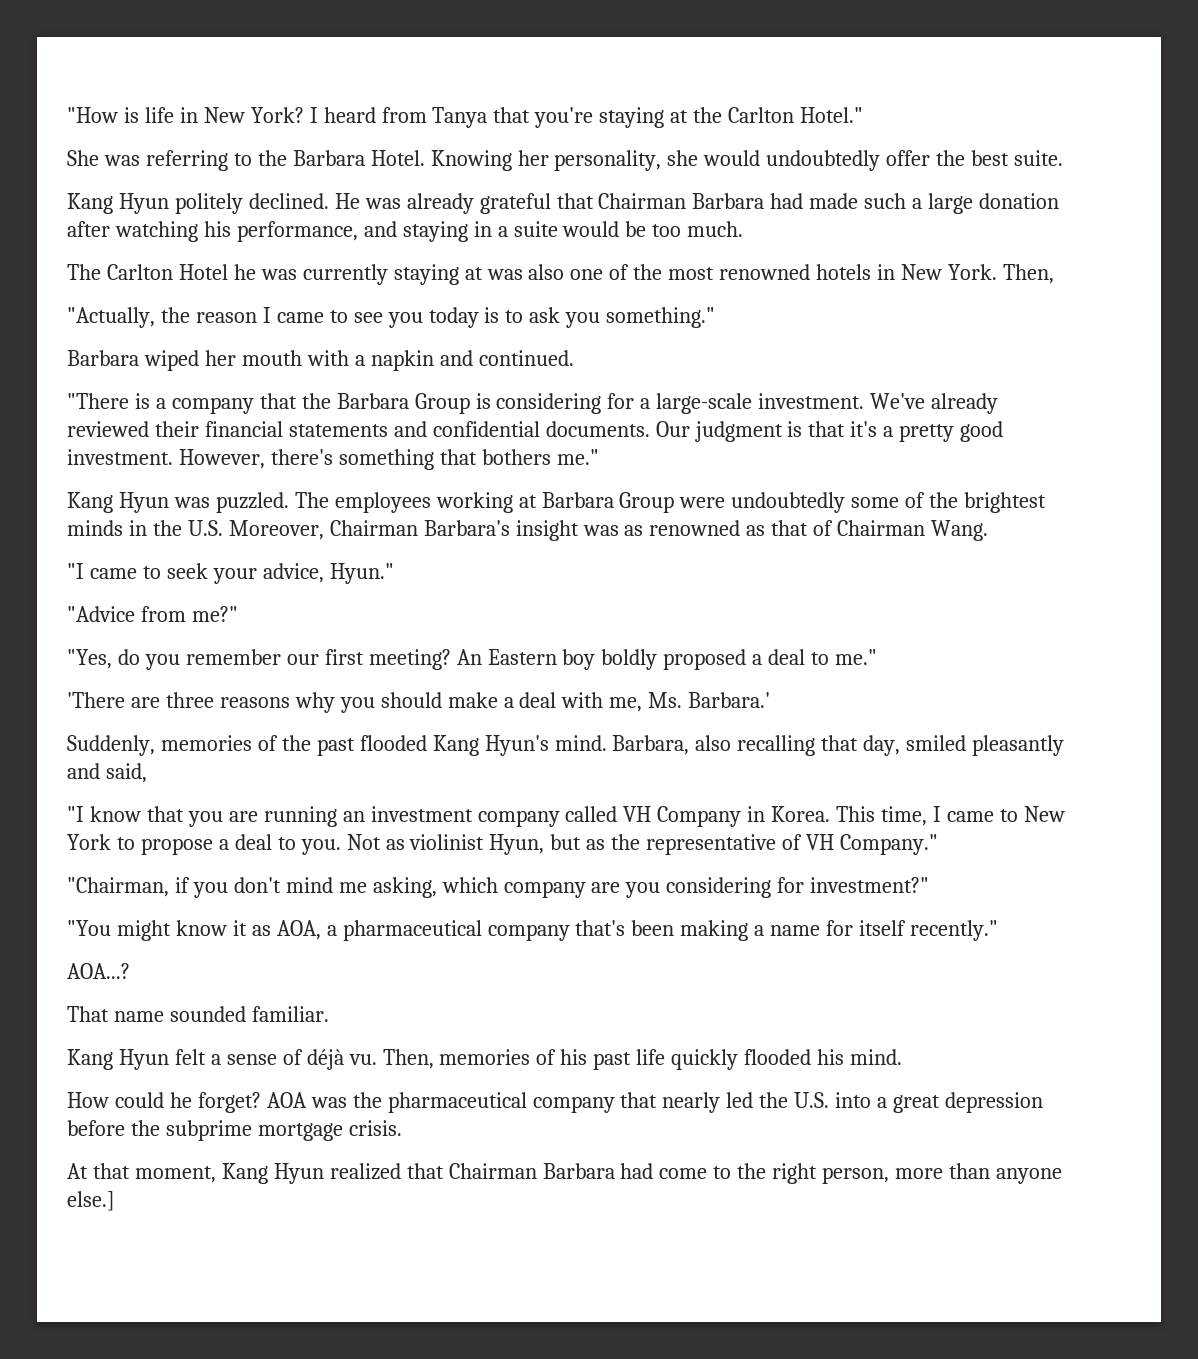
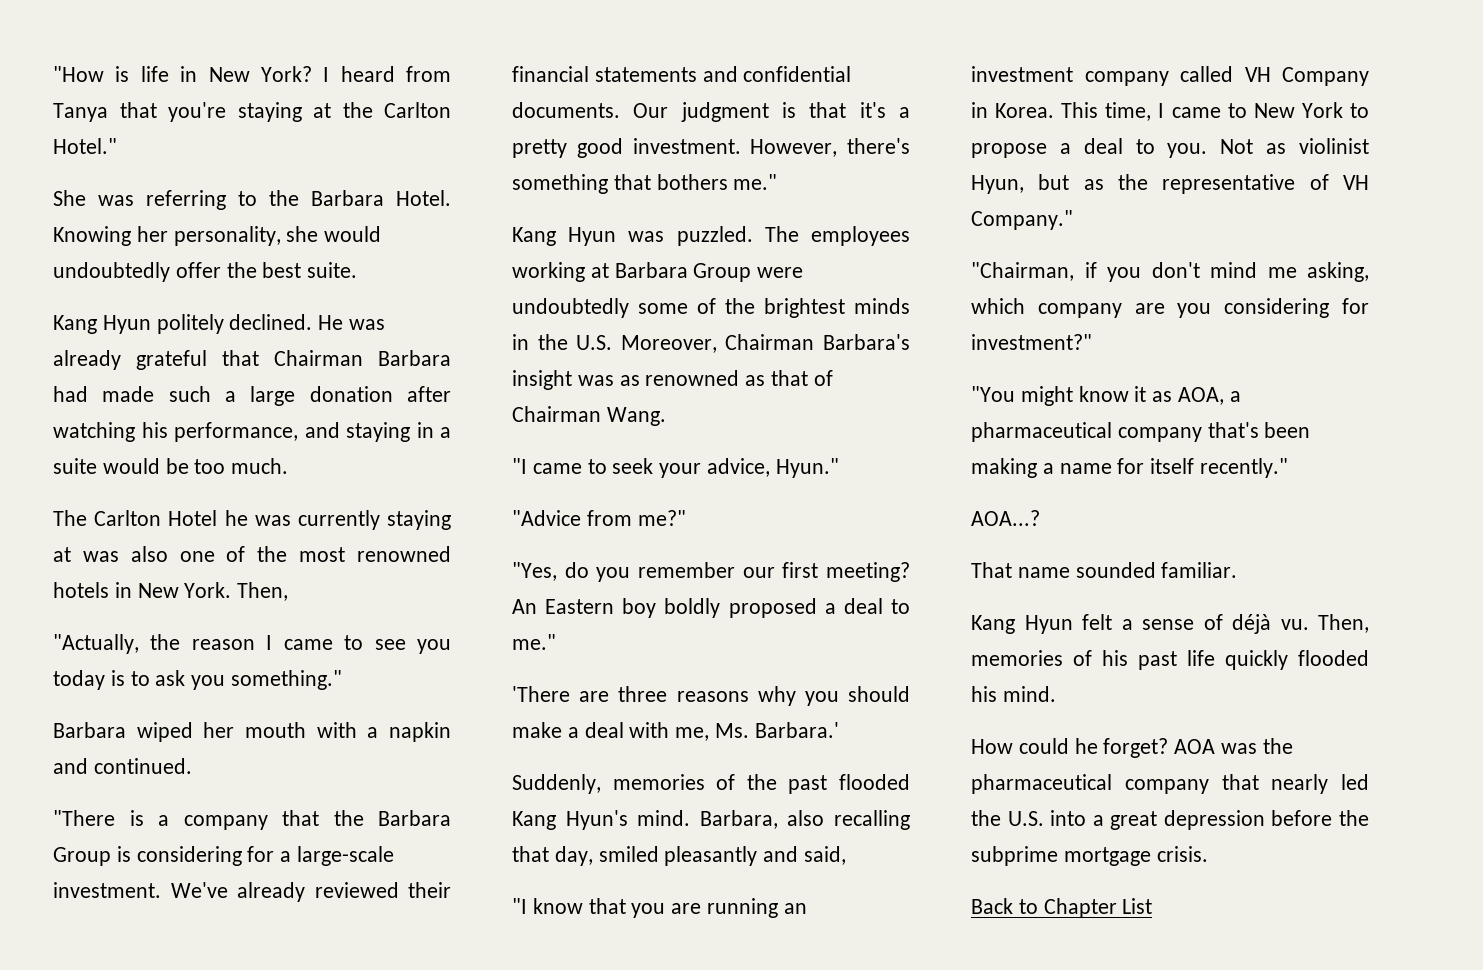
[67,1163,1062,1184] [67,1191,115,1211] At that moment, Kang Hyun realized that Chairman Barbara had come to the right person, more than anyone else.] -> [971,898,1153,918] Back to Chapter List

